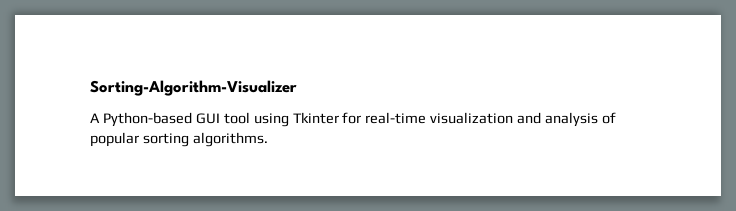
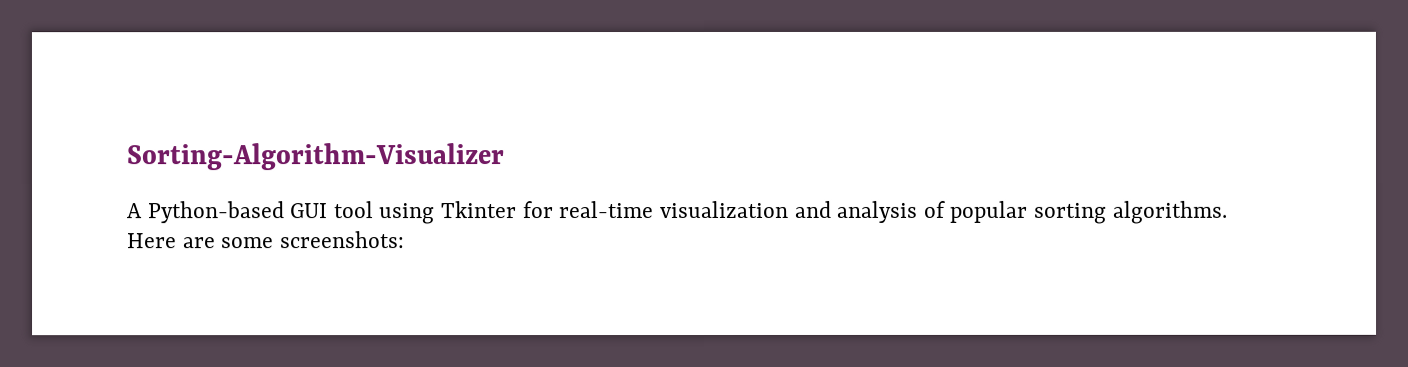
(268, 139) none -> [127,231,405,249] Here are some screenshots:

